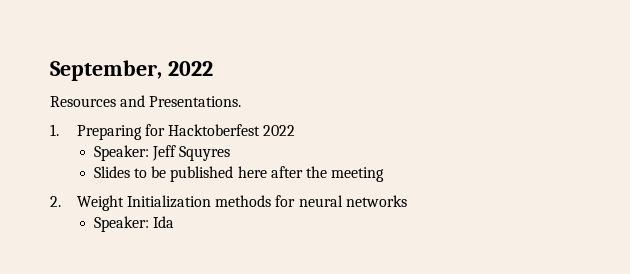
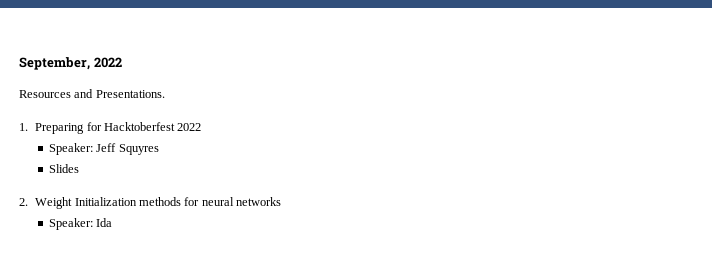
[134,166,385,182] to be published here after the meeting -> (80, 168) none

